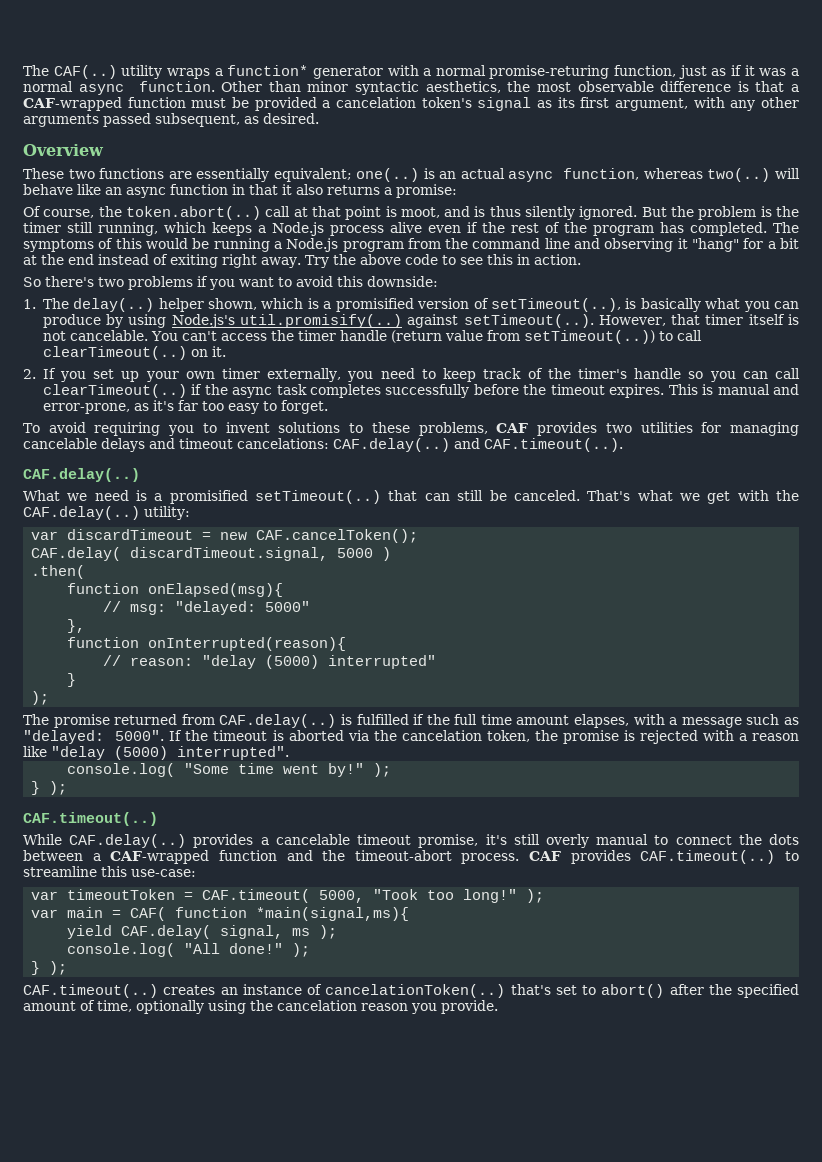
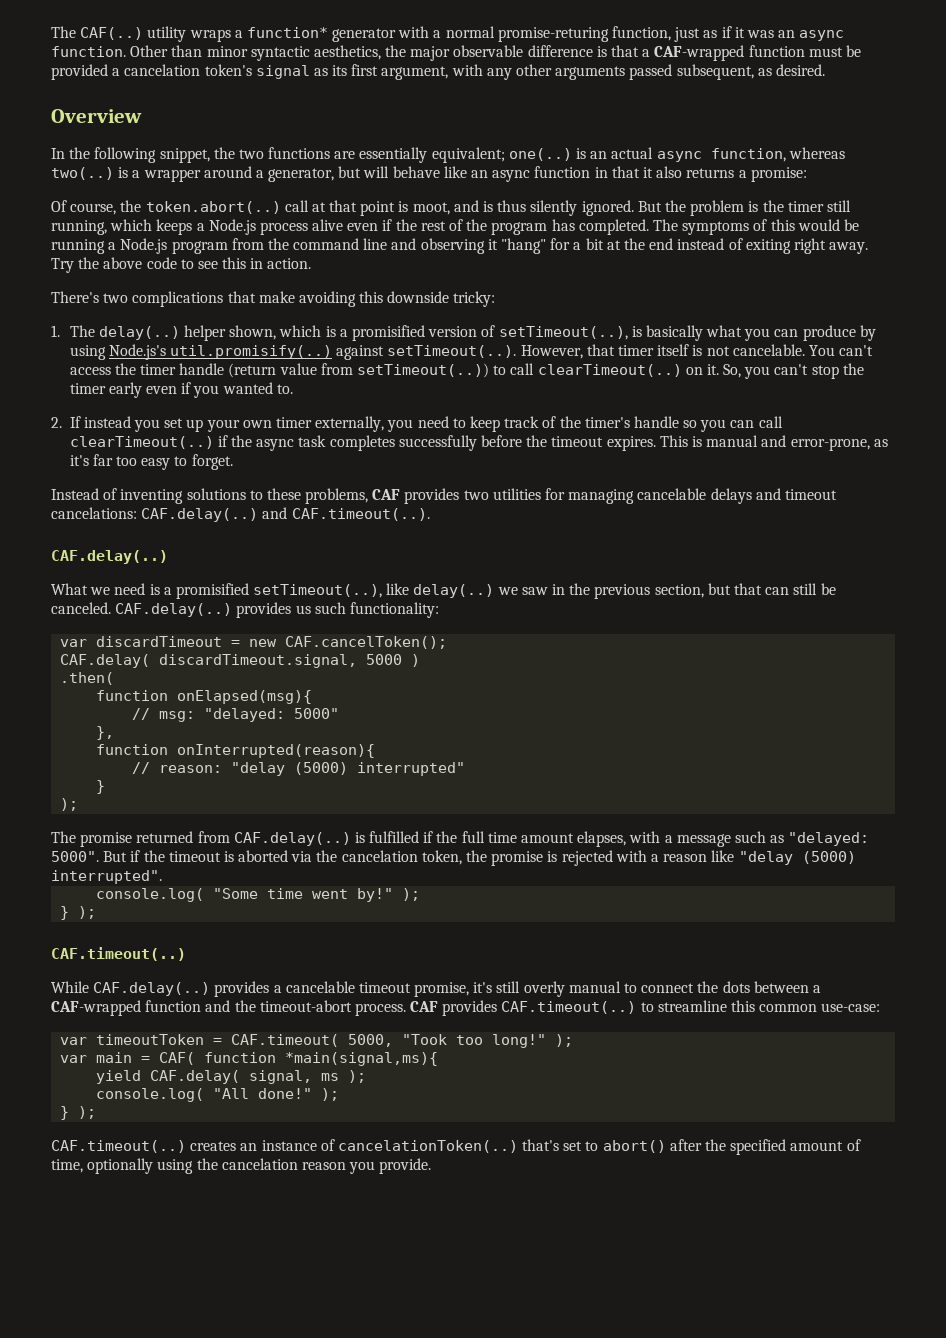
[790,68,799,76] [23,81,73,92] a normal -> [778,30,796,38] an
[536,82,571,92] most -> [410,46,451,61] major
[23,168,64,179] These -> [51,147,235,163] In the following snippet, the
(771, 175) none -> [118,166,362,182] is a wrapper around a generator, but
[23,276,438,290] So there's two problems if you want to avoid this downside: -> [51,291,496,307] There's two complications that make avoiding this downside tricky:
(226, 351) none -> [723,363,864,379] [69,382,293,398] So, you can't stop the timer early even if you wanted to.
(56, 373) none -> [83,416,131,428] instead
[23,422,270,436] To avoid requiring you to invent -> [51,488,184,504] Instead of inventing
[255,490,382,504] setTimeout(..) -> [253,583,731,599] setTimeout(..), like delay(..) we saw in the previous section, but
[587,490,800,504] [23,506,190,520] That's what we get with the CAF.delay(..) utility: -> [115,602,439,618] CAF.delay(..) provides us such functionality:
[169,730,183,741] If -> [103,850,141,862] But if
(127, 871) none -> [759,1004,818,1012] common

